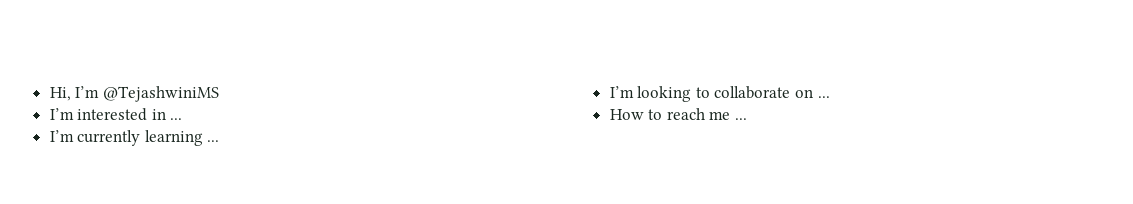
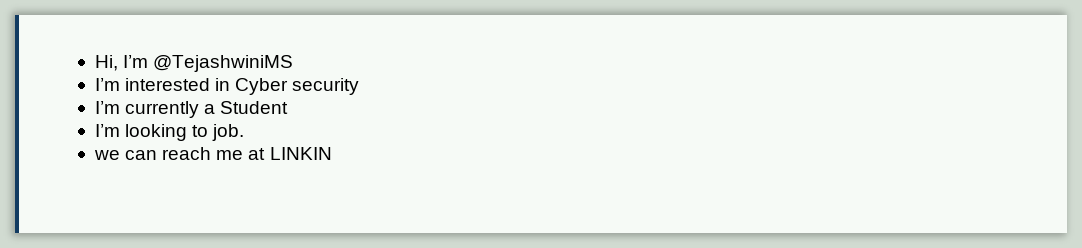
[170,118,183,120] ... -> [235,78,360,95] Cyber security
[144,130,220,146] learning ... -> [204,101,289,114] a Student
[714,86,830,99] [609,108,748,120] collaborate on ... // How to reach me ... -> [212,124,245,141] [93,147,332,160] job. // we can reach me at LINKIN

